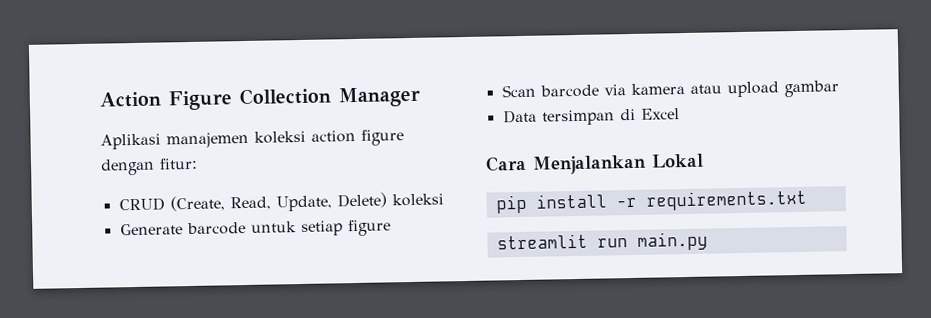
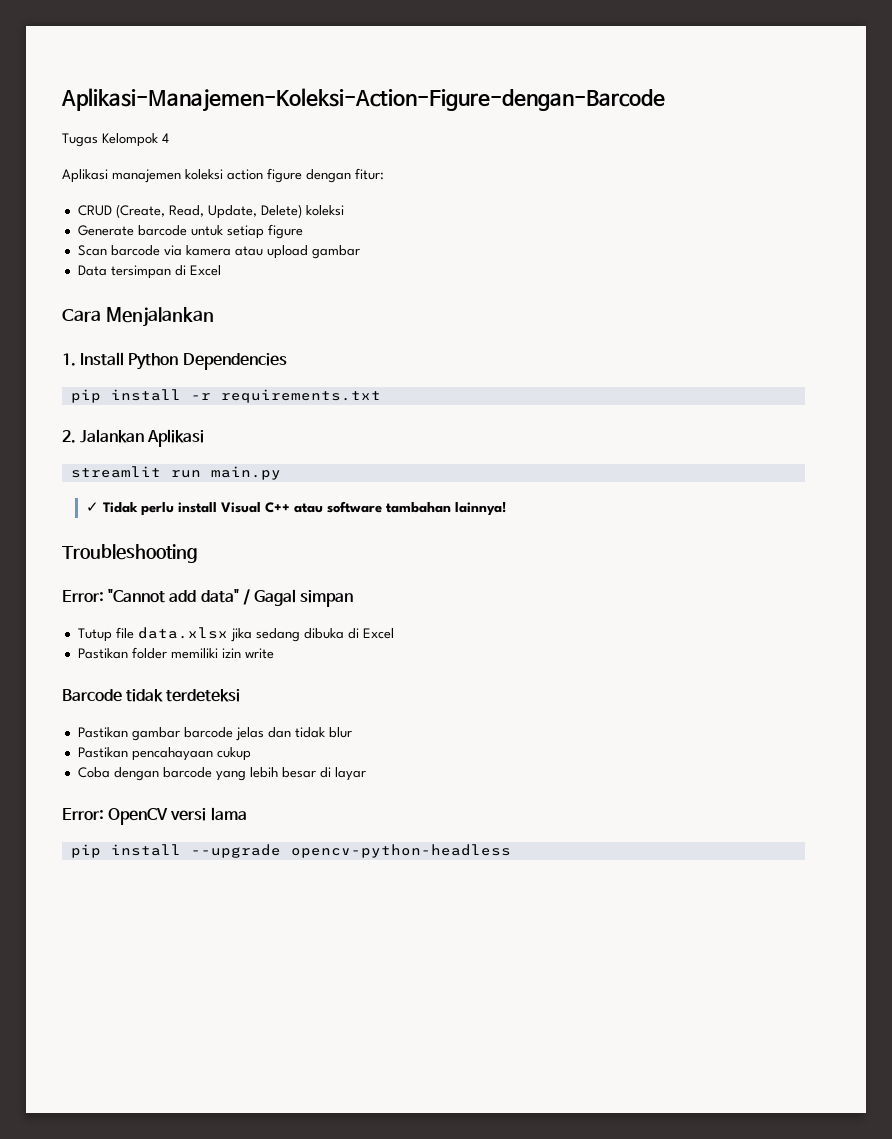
[99,86,421,111] Action Figure Collection Manager -> [61,88,665,112] [62,133,169,147] Aplikasi-Manajemen-Koleksi-Action-Figure-dengan-Barcode // Tugas Kelompok 4
[651,153,704,168] Lokal -> [62,352,287,370] // 1. Install Python Dependencies
(807, 200) none -> [62,429,205,447] // 2. Jalankan Aplikasi
(708, 241) none -> [85,501,506,516] [62,544,198,563] [62,589,354,607] [77,627,394,642] [77,647,274,659] [62,689,241,702] [77,727,352,741] [77,747,251,761] [77,767,366,781] [62,807,247,825] [70,844,511,858] // ✓ Tidak perlu install Visual C++ atau software tambahan lainnya! // Troubleshooting // Error: "Cannot add data" / Gagal simpan // Tutup file data.xlsx jika sedang dibuka di Excel // Pastikan folder memiliki izin write // Barcode tidak terdeteksi // Pastikan gambar barcode jelas dan tidak blur // Pastikan pencahayaan cukup // Coba dengan barcode yang lebih besar di layar // Error: OpenCV versi lama // pip install --upgrade opencv-python-headless

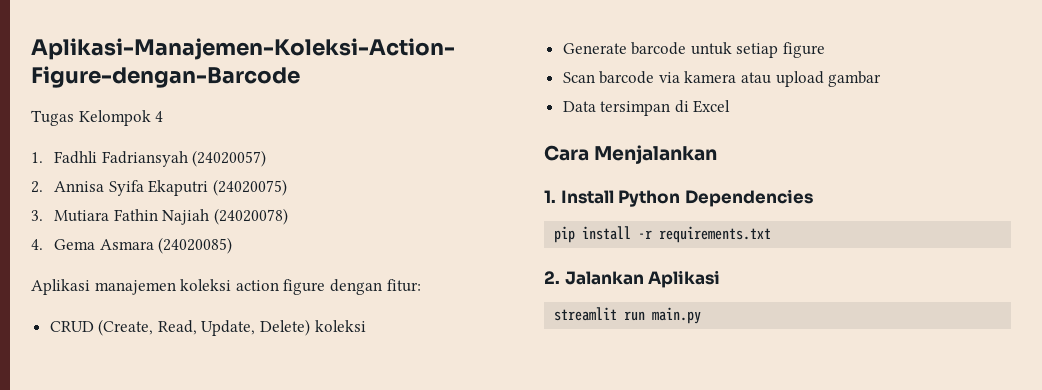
(169, 138) none -> [31,150,267,167] [31,179,287,196] [31,208,288,225] [31,237,233,254] // 1. Fadhli Fadriansyah (24020057) // 2. Annisa Syifa Ekaputri (24020075) // 3. Mutiara Fathin Najiah (24020078) // 4. Gema Asmara (24020085)
[85,501,506,516] [62,544,198,563] [62,589,354,607] [77,627,394,642] [77,647,274,659] [62,689,241,702] [77,727,352,741] [77,747,251,761] [77,767,366,781] [62,807,247,825] [70,844,511,858] // ✓ Tidak perlu install Visual C++ atau software tambahan lainnya! // Troubleshooting // Error: "Cannot add data" / Gagal simpan // Tutup file data.xlsx jika sedang dibuka di Excel // Pastikan folder memiliki izin write // Barcode tidak terdeteksi // Pastikan gambar barcode jelas dan tidak blur // Pastikan pencahayaan cukup // Coba dengan barcode yang lebih besar di layar // Error: OpenCV versi lama // pip install --upgrade opencv-python-headless -> (702, 315) none

